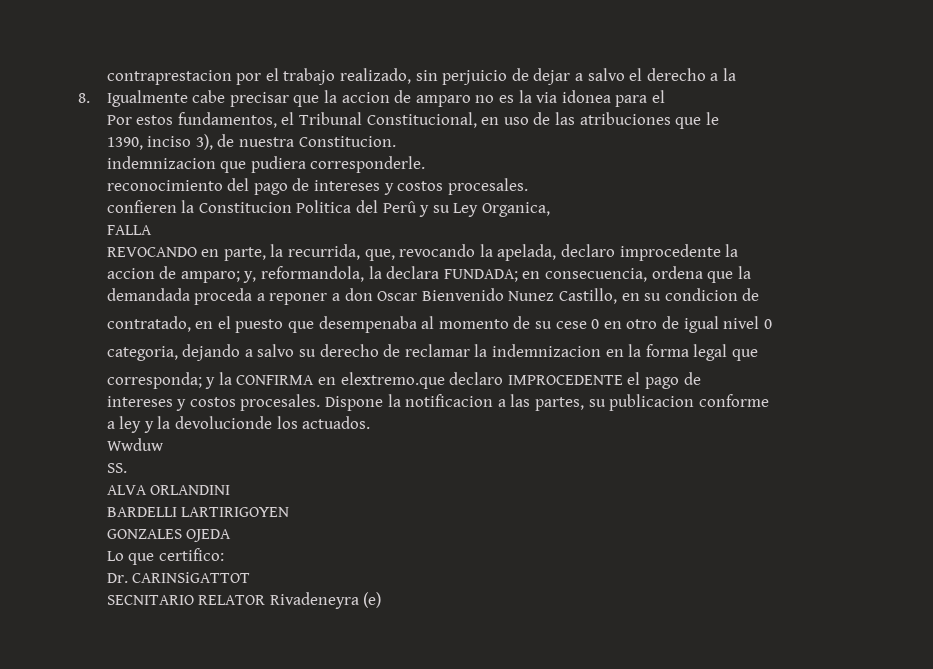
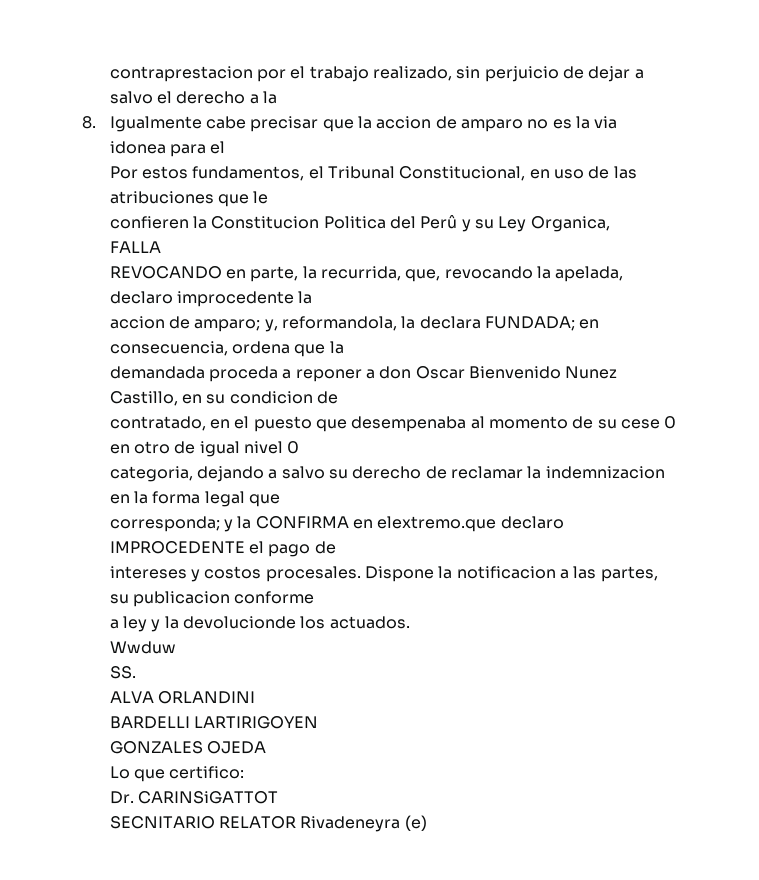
[106,134,396,150] [106,156,426,173] [106,178,528,195] // 1390, inciso 3), de nuestra Constitucion. // indemnizacion que pudiera corresponderle. // reconocimiento del pago de intereses y costos procesales. -> (269, 197) none

